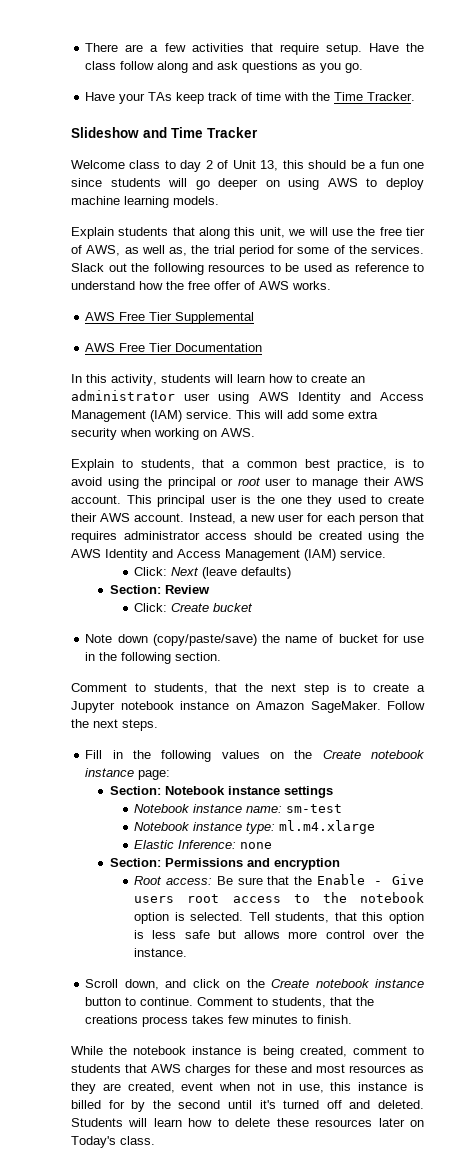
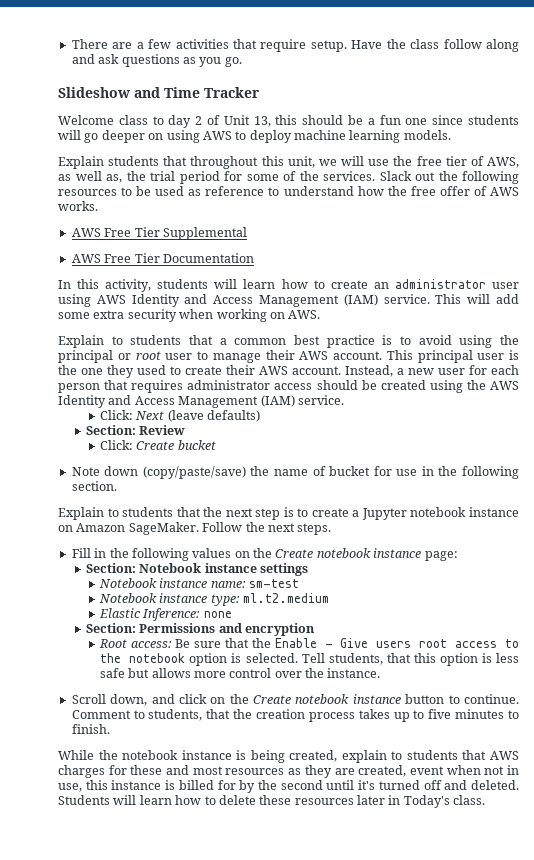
[85,92,416,104] // Have your TAs keep track of time with the Time Tracker. -> (242, 62) none
[199,227,231,239] along -> [190,156,259,169] throughout
[140,459,195,470] students, -> [130,335,182,345] students
[337,459,388,471] practice, -> [326,335,375,348] practice
[71,683,208,694] Comment to students, -> [58,507,174,520] Explain to students
[279,820,376,834] ml.m4.xlarge -> [242,593,329,603] ml.t2.medium
[85,1015,139,1024] creations -> [256,709,306,719] creation
[228,1015,250,1024] few -> [393,709,452,722] up to five
[353,1046,407,1055] comment -> [341,750,387,763] explain
[410,1120,425,1127] on -> [388,795,401,805] in

